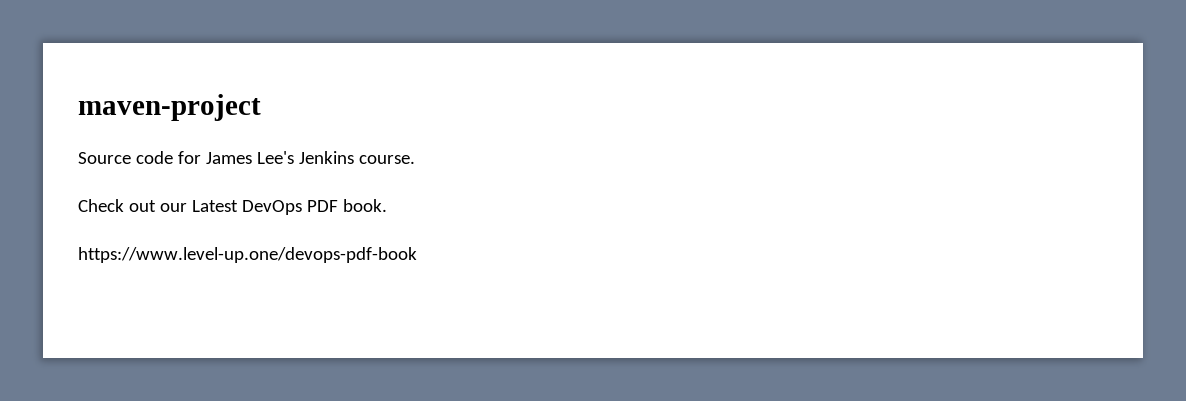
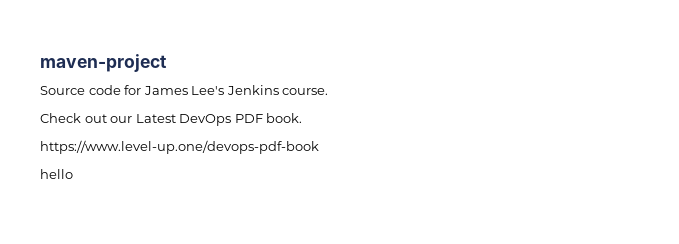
(417, 255) none -> [40,169,73,179] // hello

